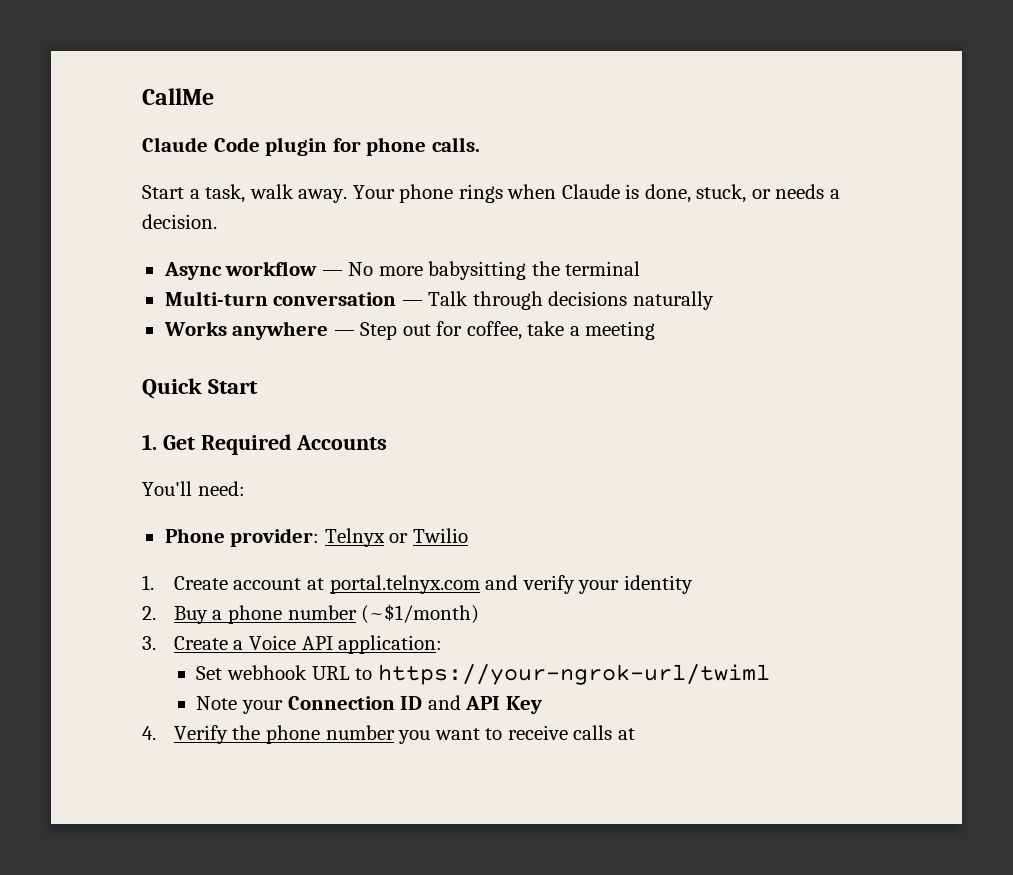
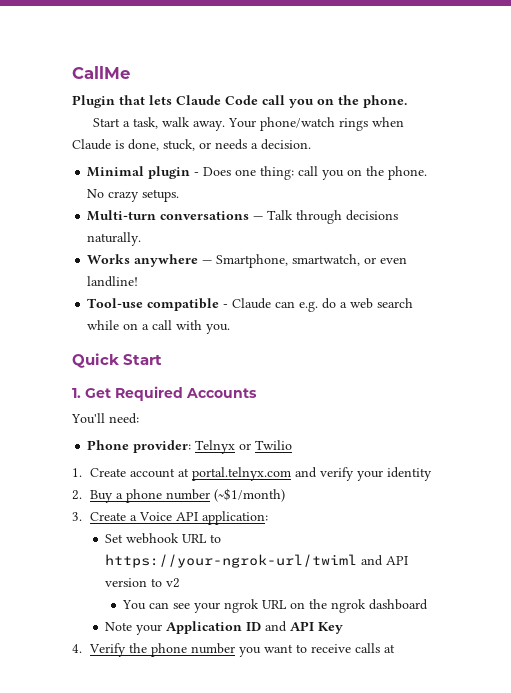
[142,137,480,156] Claude Code plugin for phone calls. -> [72,95,407,108] Plugin that lets Claude Code call you on the phone.
[399,184,454,203] phone -> [260,117,336,131] phone/watch
[163,261,641,280] Async workflow — No more babysitting the terminal -> [87,166,428,180] [87,189,180,202] Minimal plugin - Does one thing: call you on the phone. No crazy setups.
[273,292,397,306] conversation -> [160,211,250,220] conversations
[632,291,714,310] naturally -> [87,232,142,246] naturally.
[360,321,656,340] Step out for coffee, take a meeting -> [216,254,408,268] [87,276,139,287] [87,298,414,312] [87,320,231,334] Smartphone, smartwatch, or even landline! // Tool-use compatible - Claude can e.g. do a web search while on a call with you.
(770, 674) none -> [361,555,409,566] [105,578,181,588] [122,599,429,613] and API version to v2 // You can see your ngrok URL on the ngrok dashboard
[287,696,395,710] Connection -> [166,621,243,634] Application

